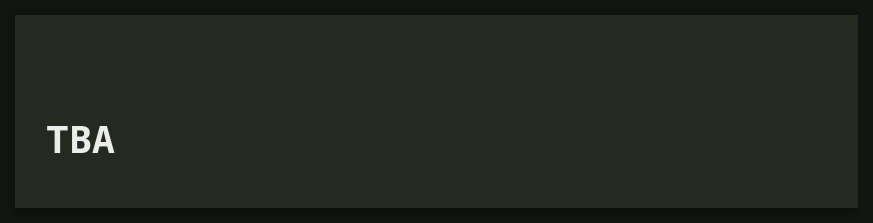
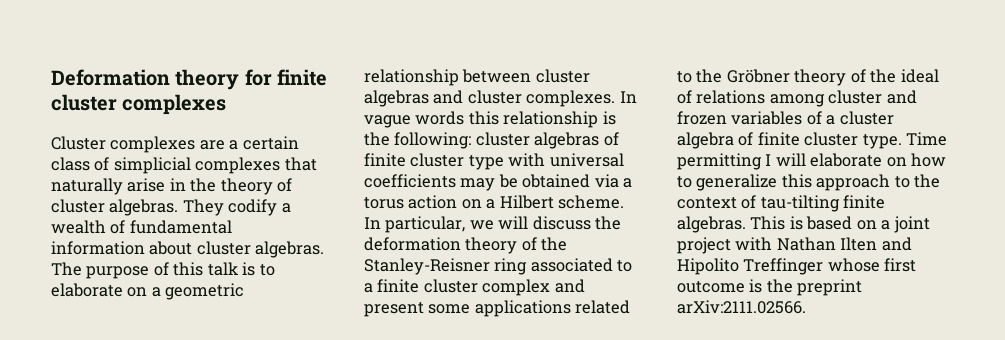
[46,126,115,153] TBA -> [51,69,328,90] [51,94,227,115] [51,136,299,153] [51,157,317,174] [51,178,293,195] [51,199,291,216] [51,220,232,234] [51,241,325,258] [51,262,275,279] [51,283,245,300] [364,69,590,86] [364,90,637,107] [364,111,616,128] [364,132,619,149] [364,153,624,170] [364,174,633,191] [364,195,625,209] [364,216,622,233] [364,237,568,254] [364,258,633,275] [364,279,585,296] [364,300,631,317] [677,69,939,86] [677,90,917,107] [677,111,894,125] [677,132,948,149] [677,153,947,170] [677,174,941,191] [677,195,886,212] [677,216,930,233] [677,237,912,254] [677,258,917,275] [677,279,863,296] [677,300,806,314] Deformation theory for finite cluster complexes // Cluster complexes are a certain class of simplicial complexes that naturally arise in the theory of cluster algebras. They codify a wealth of fundamental information about cluster algebras. The purpose of this talk is to elaborate on a geometric relationship between cluster algebras and cluster complexes. In vague words this relationship is the following: cluster algebras of finite cluster type with universal coefficients may be obtained via a torus action on a Hilbert scheme. In particular, we will discuss the deformation theory of the Stanley-Reisner ring associated to a finite cluster complex and present some applications related to the Gröbner theory of the ideal of relations among cluster and frozen variables of a cluster algebra of finite cluster type. Time permitting I will elaborate on how to generalize this approach to the context of tau-tilting finite algebras. This is based on a joint project with Nathan Ilten and Hipolito Treffinger whose first outcome is the preprint arXiv:2111.02566.

